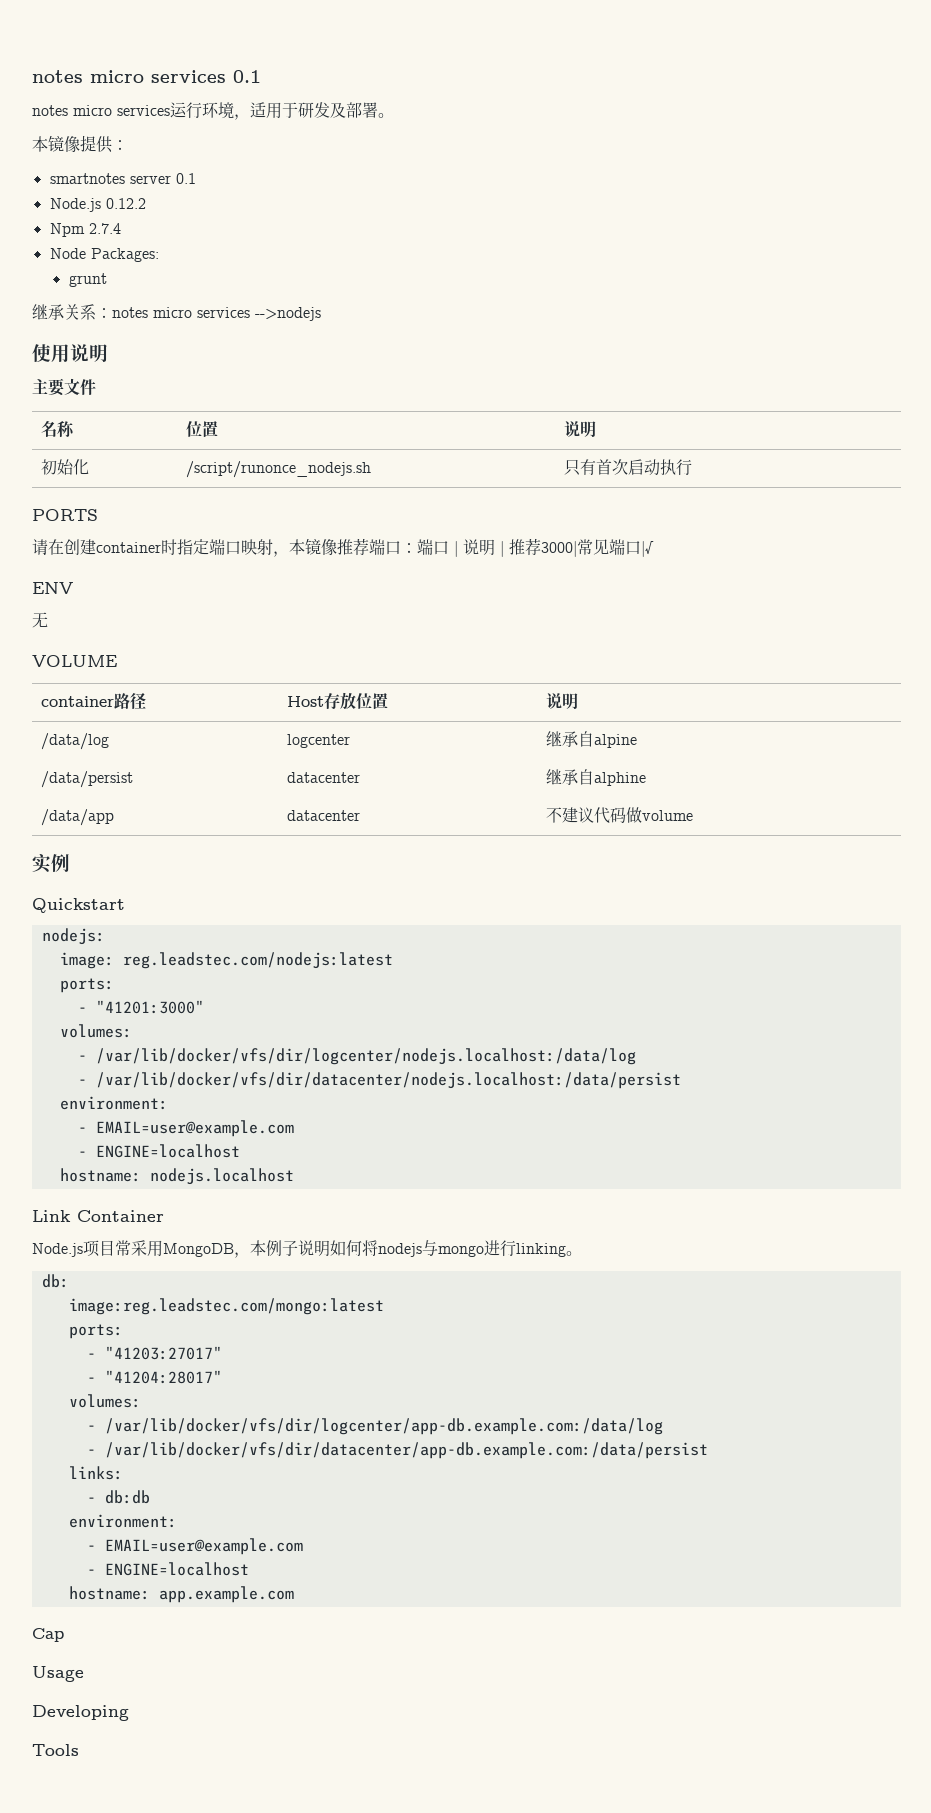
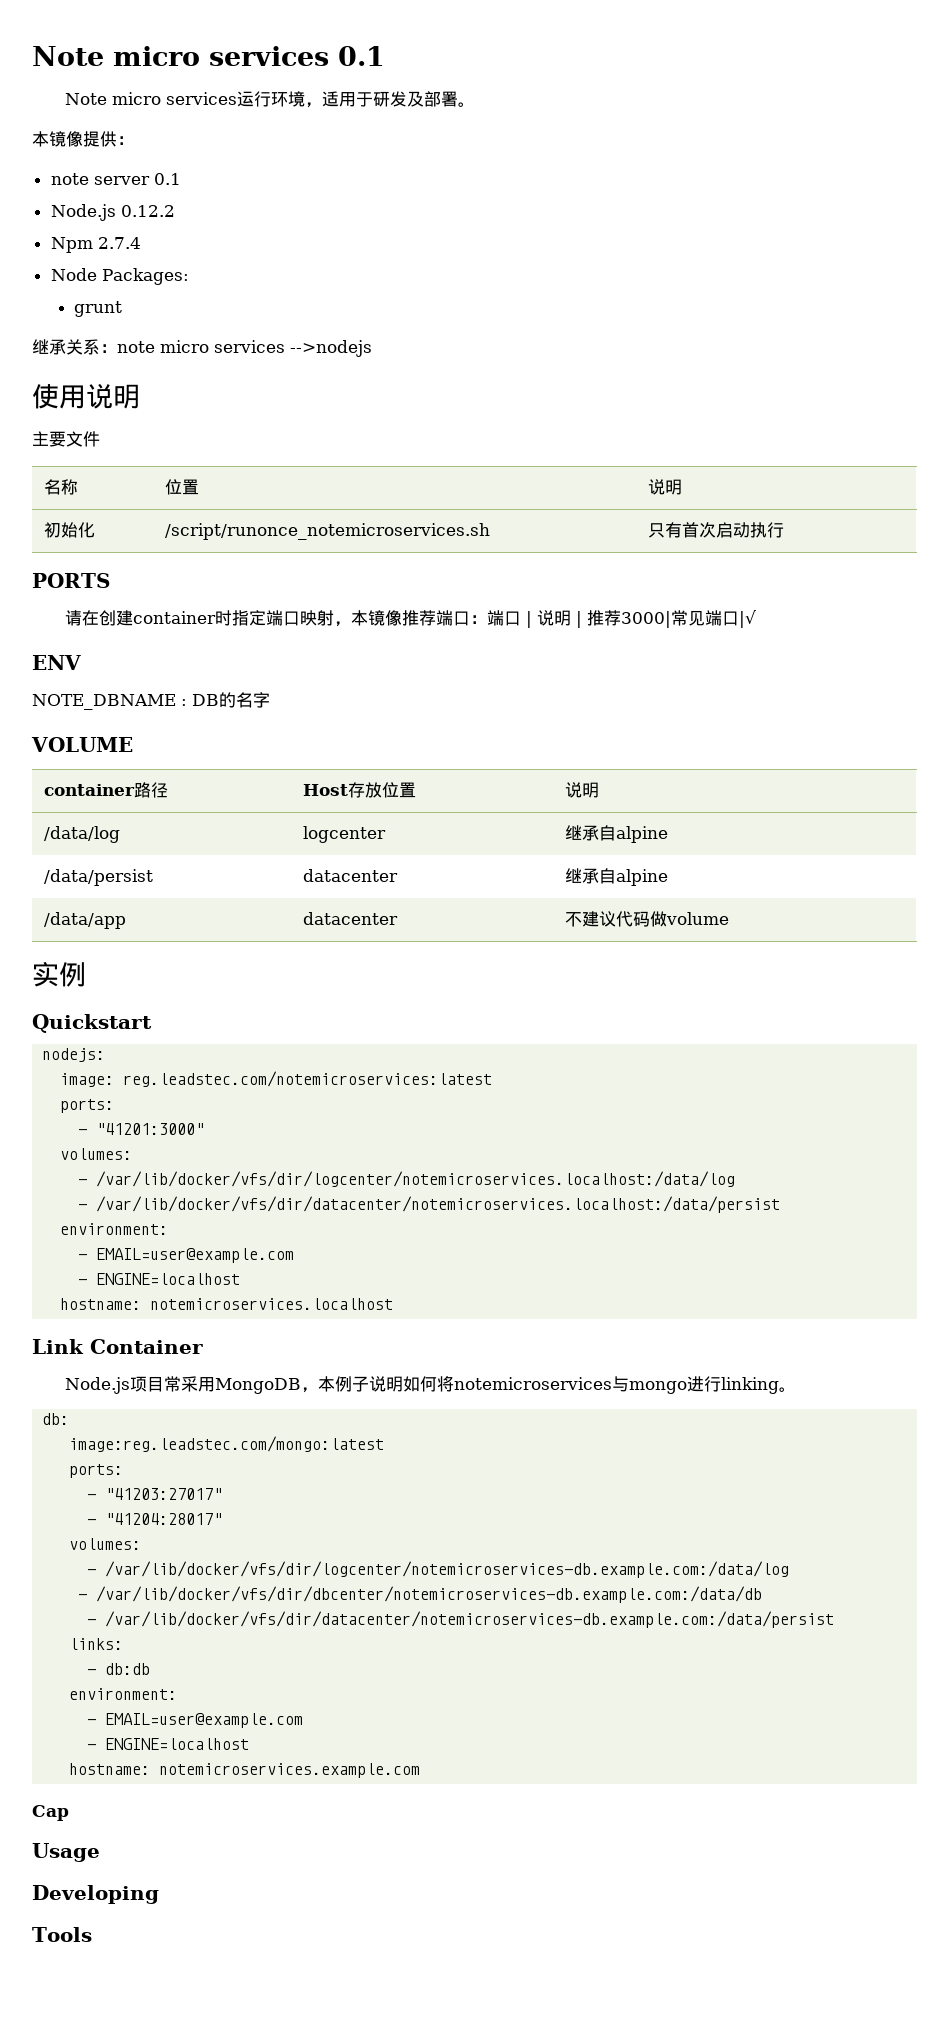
[32,70,83,83] notes -> [32,46,104,66] Note
[32,105,68,116] notes -> [65,93,108,105] Note
[49,173,125,184] smartnotes -> [50,173,89,185] note
[112,307,148,318] notes -> [117,341,155,353] note
[186,461,372,478] /script/runonce_nodejs.sh -> [164,523,490,540] /script/runonce_notemicroservices.sh
[32,612,48,628] 无 -> [32,692,270,710] NOTE_DBNAME : DB的名字
[594,772,647,786] alphine -> [615,869,668,886] alpine
[122,952,393,969] reg.leadstec.com/nodejs:latest -> [123,1071,493,1087] reg.leadstec.com/notemicroservices:latest
[95,1048,636,1065] [77,1072,681,1089] [59,1096,168,1110] [77,1120,294,1137] [77,1144,240,1158] [59,1168,294,1185] /var/lib/docker/vfs/dir/logcenter/nodejs.localhost:/data/log // - /var/lib/docker/vfs/dir/datacenter/nodejs.localhost:/data/persist // environment: // - EMAIL=user@example.com // - ENGINE=localhost // hostname: nodejs.localhost -> [96,1171,736,1187] [78,1196,781,1213] [60,1223,169,1235] [78,1248,295,1263] [78,1273,241,1285] [60,1298,394,1310] /var/lib/docker/vfs/dir/logcenter/notemicroservices.localhost:/data/log // - /var/lib/docker/vfs/dir/datacenter/notemicroservices.localhost:/data/persist // environment: // - EMAIL=user@example.com // - ENGINE=localhost // hostname: notemicroservices.localhost
[378,1243,422,1257] nodejs -> [454,1377,613,1390] notemicroservices
[104,1418,663,1435] [86,1442,708,1459] /var/lib/docker/vfs/dir/logcenter/app-db.example.com:/data/log // - /var/lib/docker/vfs/dir/datacenter/app-db.example.com:/data/persist -> [105,1561,790,1578] [78,1586,763,1603] [87,1611,835,1628] /var/lib/docker/vfs/dir/logcenter/notemicroservices-db.example.com:/data/log // - /var/lib/docker/vfs/dir/dbcenter/notemicroservices-db.example.com:/data/db // - /var/lib/docker/vfs/dir/datacenter/notemicroservices-db.example.com:/data/persist
[158,1586,294,1603] app.example.com -> [159,1763,421,1778] notemicroservices.example.com

